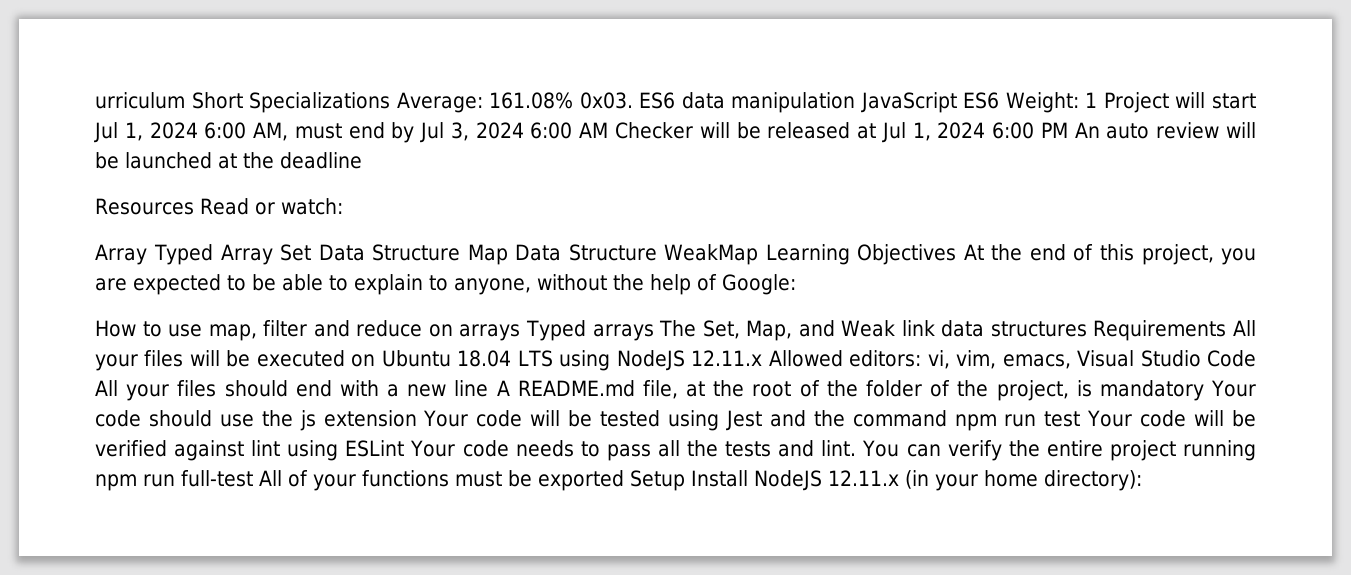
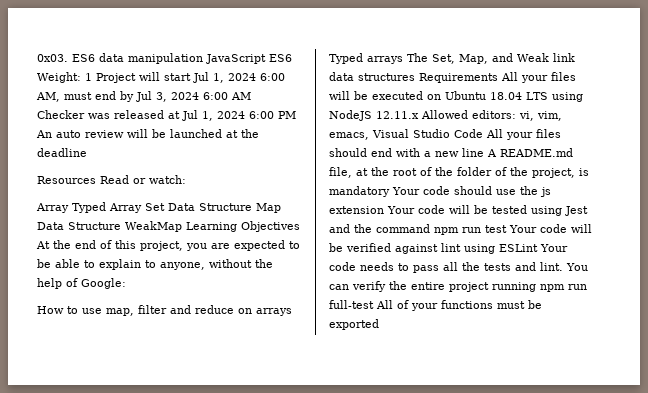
[95,92,574,113] urriculum Short Specializations Average: 161.08% -> (37, 58) none
[699,122,761,139] will be -> [88,113,110,119] was
[630,470,1142,491] Setup Install NodeJS 12.11.x (in your home directory): -> (379, 324) none

